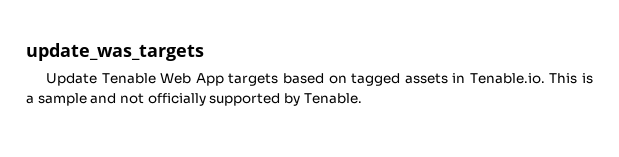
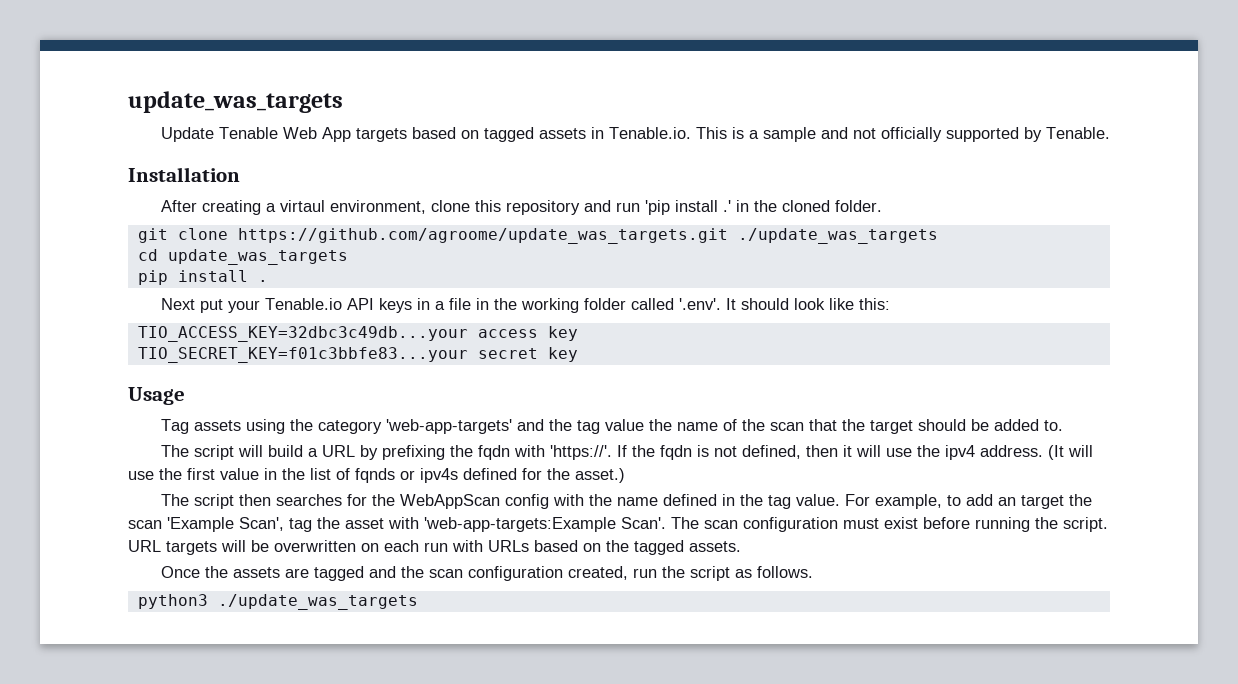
(362, 98) none -> [128,167,240,182] [160,200,882,215] [137,228,938,244] [137,249,348,265] [137,270,268,285] [160,298,890,313] [137,326,578,342] [137,347,578,363] [128,387,185,405] [160,419,1063,434] [160,445,1093,460] [128,468,625,483] [160,494,1092,509] [128,517,1108,532] [128,540,741,555] [160,566,813,581] [137,594,418,610] // Installation // After creating a virtaul environment, clone this repository and run 'pip install .' in the cloned folder. // git clone https://github.com/agroome/update_was_targets.git ./update_was_targets // cd update_was_targets // pip install . // Next put your Tenable.io API keys in a file in the working folder called '.env'. It should look like this: // TIO_ACCESS_KEY=32dbc3c49db...your access key // TIO_SECRET_KEY=f01c3bbfe83...your secret key // Usage // Tag assets using the category 'web-app-targets' and the tag value the name of the scan that the target should be added to. // The script will build a URL by prefixing the fqdn with 'https://'. If the fqdn is not defined, then it will use the ipv4 address. (It will use the first value in the list of fqnds or ipv4s defined for the asset.) // The script then searches for the WebAppScan config with the name defined in the tag value. For example, to add an target the scan 'Example Scan', tag the asset with 'web-app-targets:Example Scan'. The scan configuration must exist before running the script. URL targets will be overwritten on each run with URLs based on the tagged assets. // Once the assets are tagged and the scan configuration created, run the script as follows. // python3 ./update_was_targets

